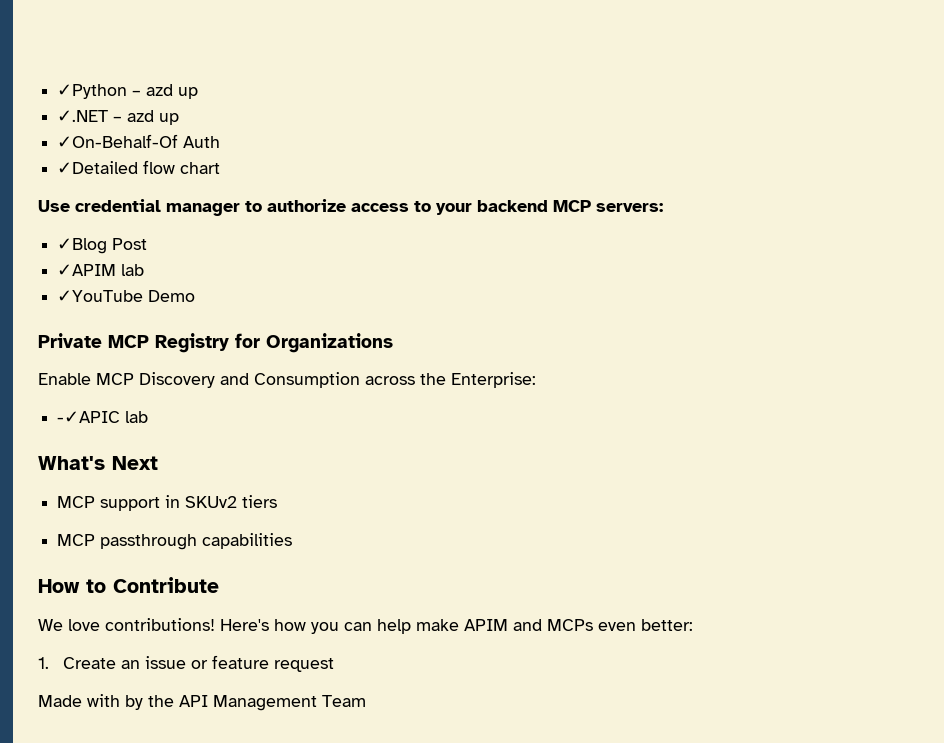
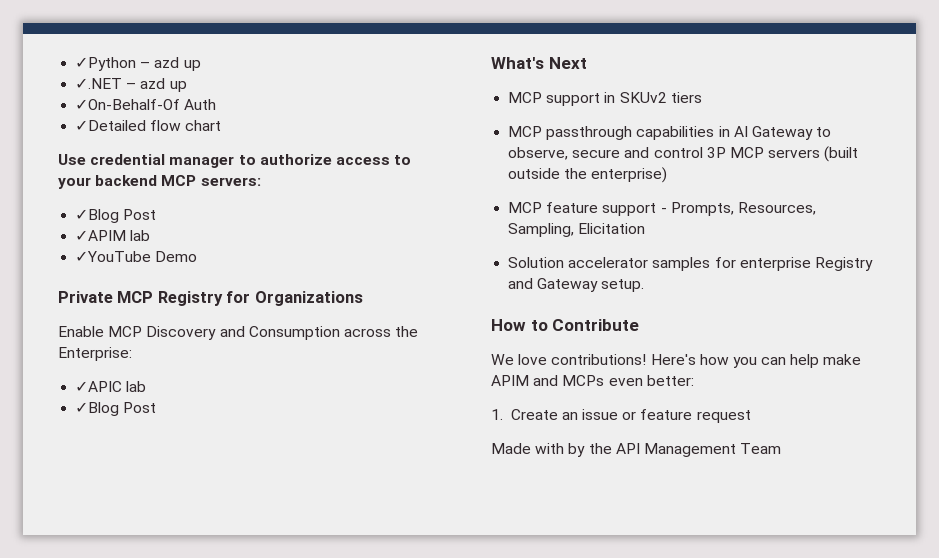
[57,411,149,423] -✓APIC lab -> [75,381,147,392] [75,402,157,416] ✓APIC lab // ✓Blog Post
(293, 541) none -> [718,126,832,140] [508,146,859,162] [508,167,668,183] [508,202,816,216] [508,223,646,237] [508,257,873,271] [508,278,645,292] in AI Gateway to observe, secure and control 3P MCP servers (built outside the enterprise) // MCP feature support - Prompts, Resources, Sampling, Elicitation // Solution accelerator samples for enterprise Registry and Gateway setup.

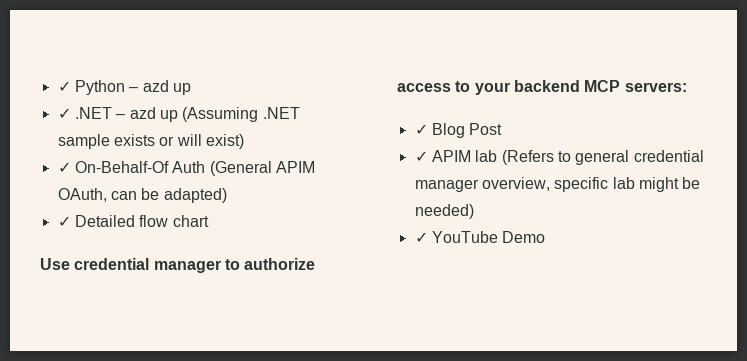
[75,57,201,71] [75,78,187,92] [75,99,217,110] [75,120,147,131] ✓Python – azd up // ✓.NET – azd up // ✓On-Behalf-Of Auth // ✓Detailed -> [57,80,191,95] [57,107,300,122] [57,134,244,149] [57,161,315,176] [57,188,227,203] [57,215,135,227] ✓ Python – azd up // ✓ .NET – azd up (Assuming .NET sample exists or will exist) // ✓ On-Behalf-Of Auth (General APIM OAuth, can be adapted) // ✓ Detailed
[75,209,157,223] [75,230,151,241] [75,251,198,262] [58,291,363,306] [58,326,419,340] [58,347,132,361] [75,381,147,392] [75,402,157,416] [491,57,587,69] [508,92,702,106] [508,126,832,140] [508,146,859,162] [508,167,668,183] [508,202,816,216] [508,223,646,237] [508,257,873,271] [508,278,645,292] [491,319,640,331] [491,354,862,368] [491,375,694,386] [491,409,751,423] [491,443,782,457] ✓Blog Post // ✓APIM lab // ✓YouTube Demo // Private MCP Registry for Organizations // Enable MCP Discovery and Consumption across the Enterprise: // ✓APIC lab // ✓Blog Post // What's Next // MCP support in SKUv2 tiers // MCP passthrough capabilities in AI Gateway to observe, secure and control 3P MCP servers (built outside the enterprise) // MCP feature support - Prompts, Resources, Sampling, Elicitation // Solution accelerator samples for enterprise Registry and Gateway setup. // How to Contribute // We love contributions! Here's how you can help make APIM and MCPs even better: // 1. Create an issue or feature request // Made with by the API Management Team -> [414,123,503,138] [414,150,704,165] [414,177,701,192] [414,204,474,219] [414,231,546,243] ✓ Blog Post // ✓ APIM lab (Refers to general credential manager overview, specific lab might be needed) // ✓ YouTube Demo

